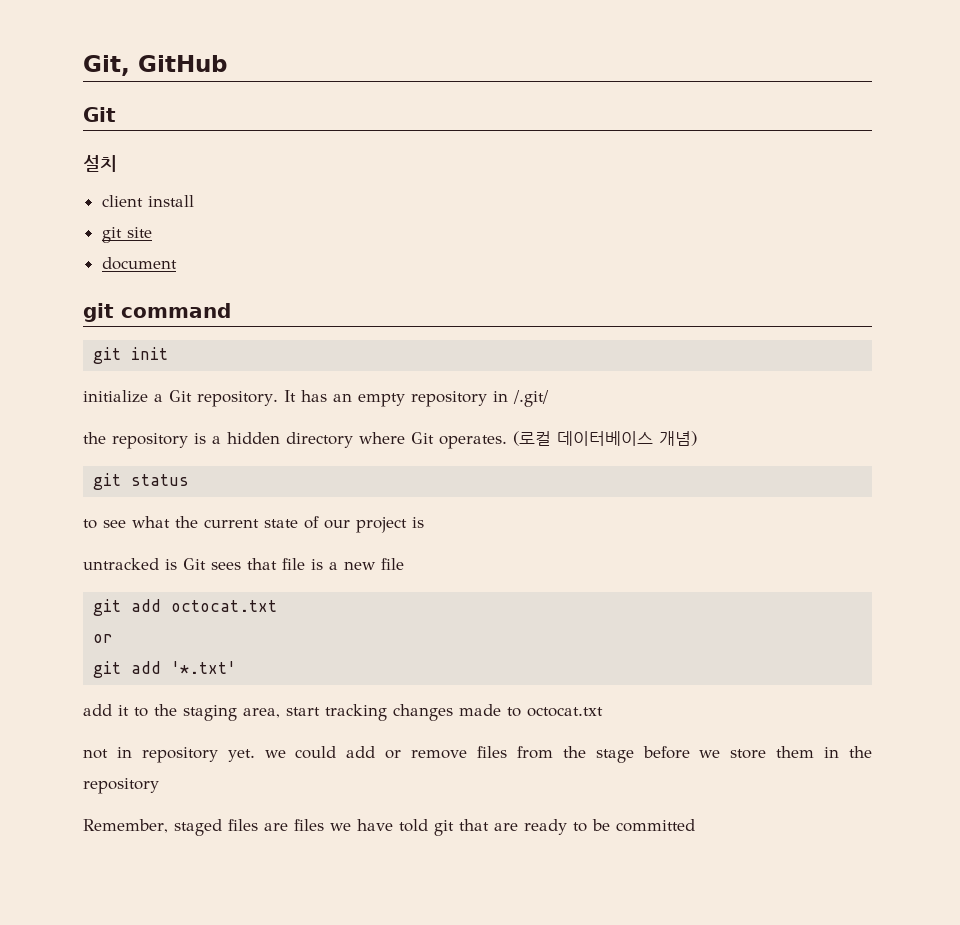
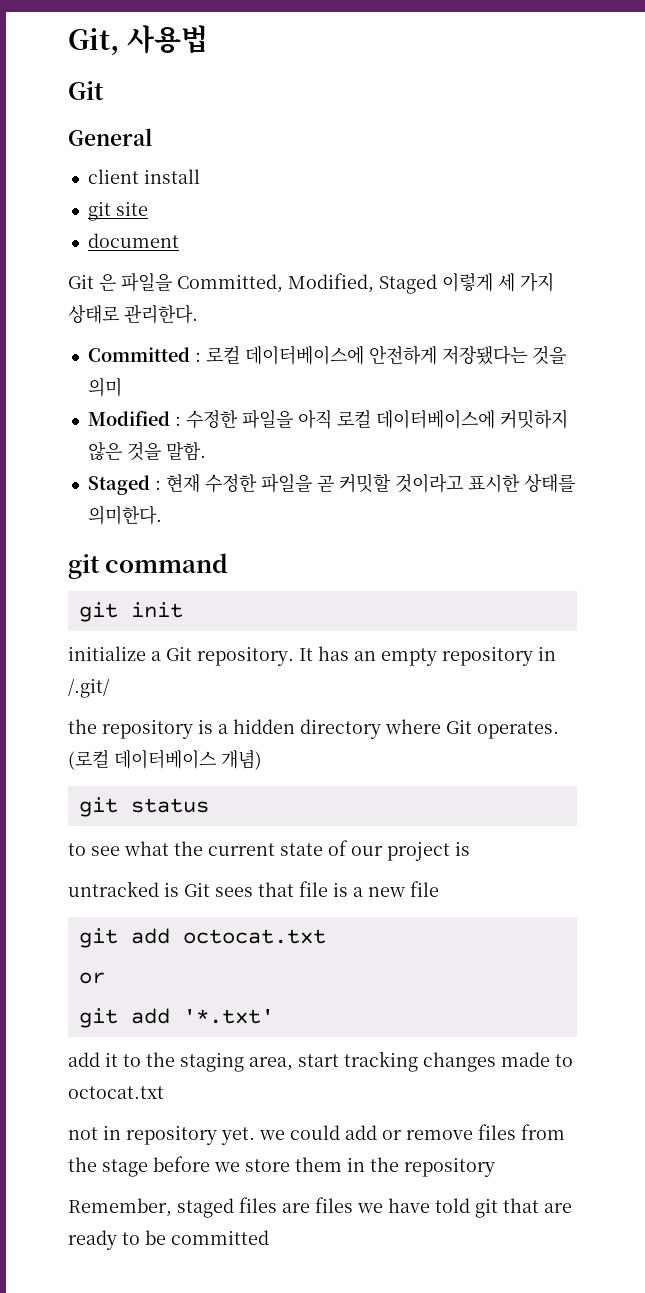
[138,55,227,72] GitHub -> [126,25,208,54] 사용법
[83,155,117,172] 설치 -> [68,128,152,146] General
(177, 263) none -> [68,272,554,294] [68,304,198,324] [87,345,566,365] [87,377,122,397] [87,409,568,429] [87,441,206,461] [87,473,575,495] [87,505,162,525] // Git 은 파일을 Committed, Modified, Staged 이렇게 세 가지 상태로 관리한다. // Committed : 로컬 데이터베이스에 안전하게 저장됐다는 것을 의미 // Modified : 수정한 파일을 아직 로컬 데이터베이스에 커밋하지 않은 것을 말함. // Staged : 현재 수정한 파일을 곧 커밋할 것이라고 표시한 상태를 의미한다.

